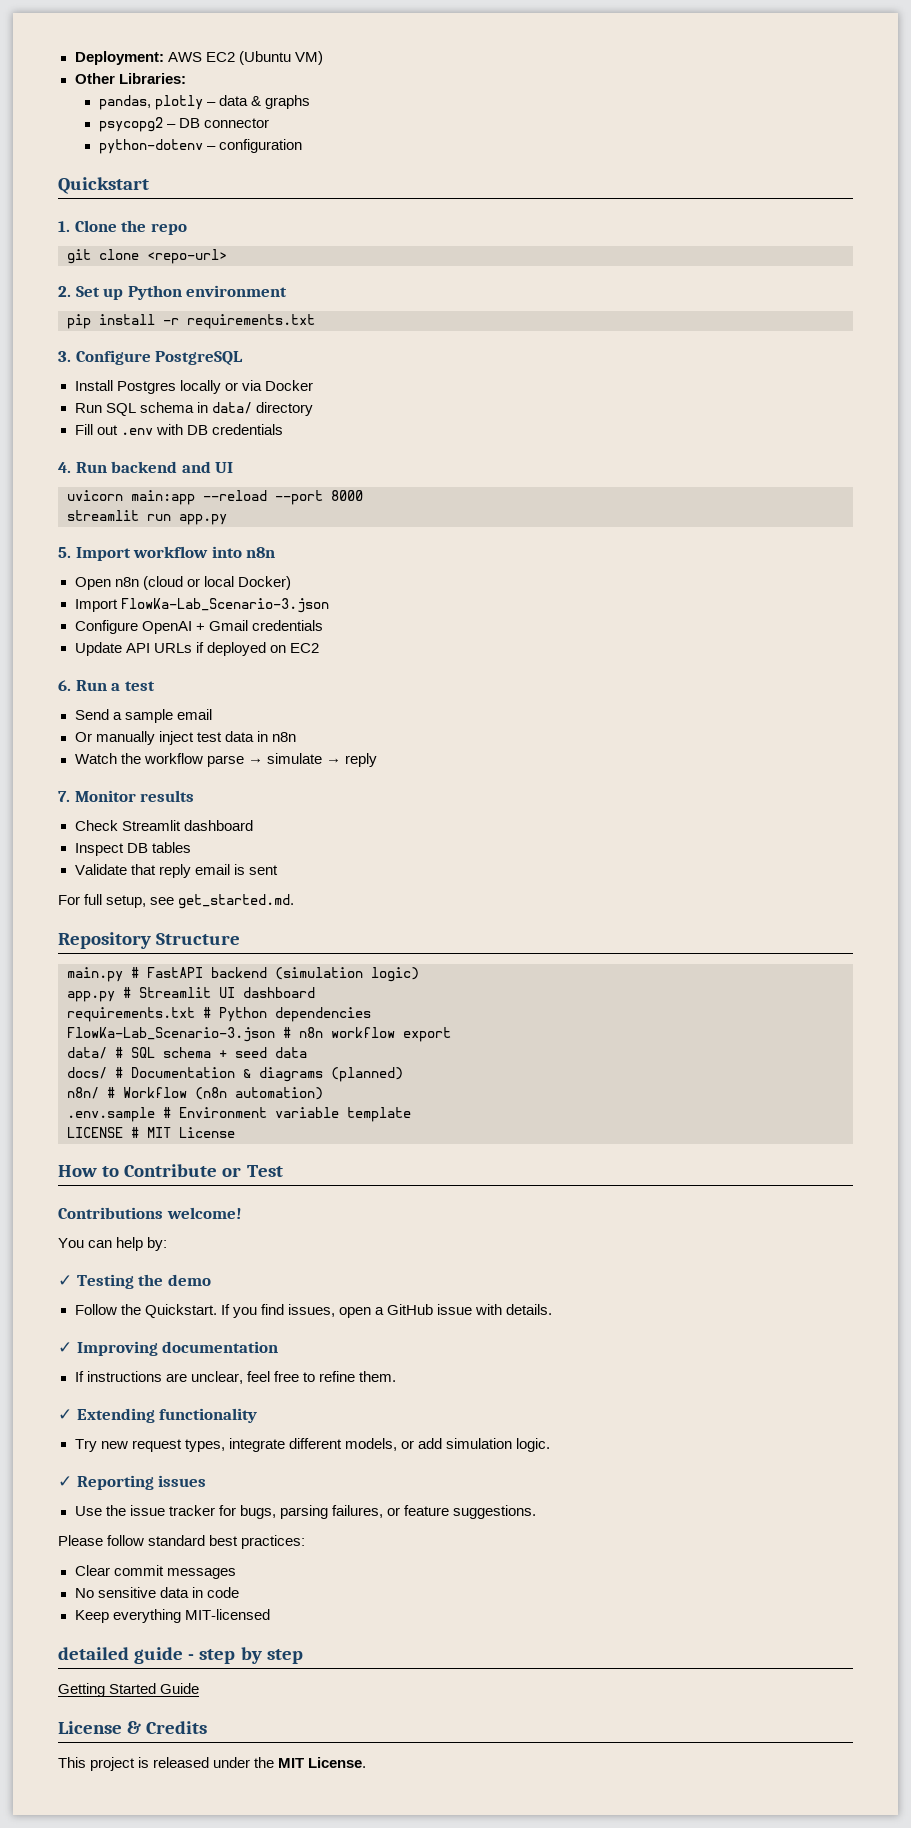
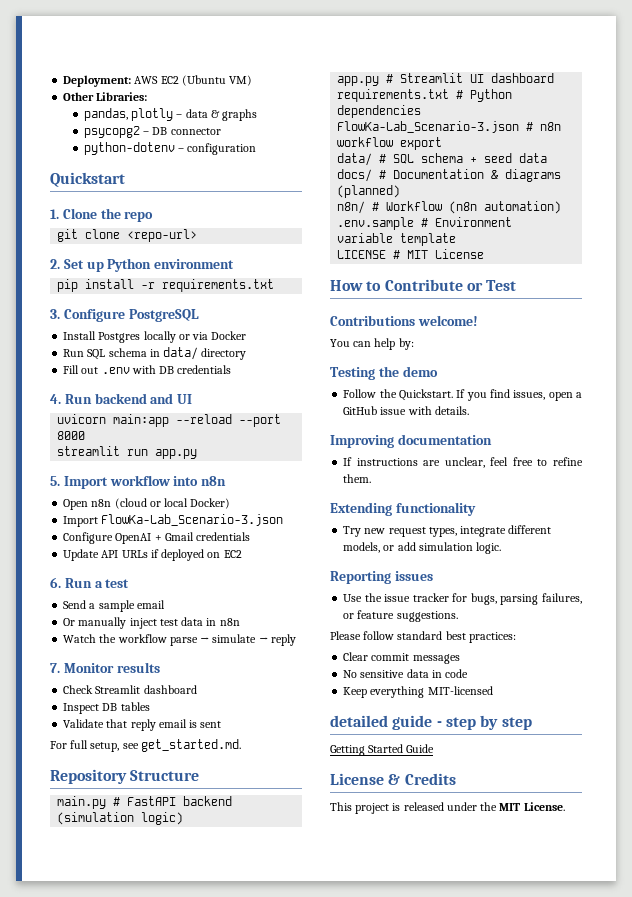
[58,1275,72,1286] ✓ -> (414, 344) none
[58,1342,72,1353] ✓ -> (469, 410) none
[58,1409,72,1420] ✓ -> (372, 478) none
[58,1476,72,1487] ✓ -> (502, 548) none

